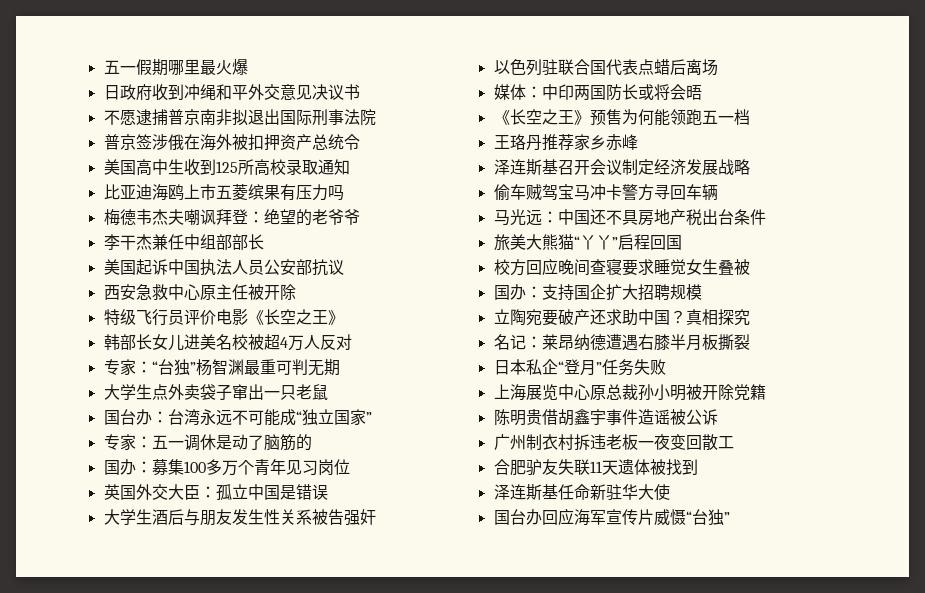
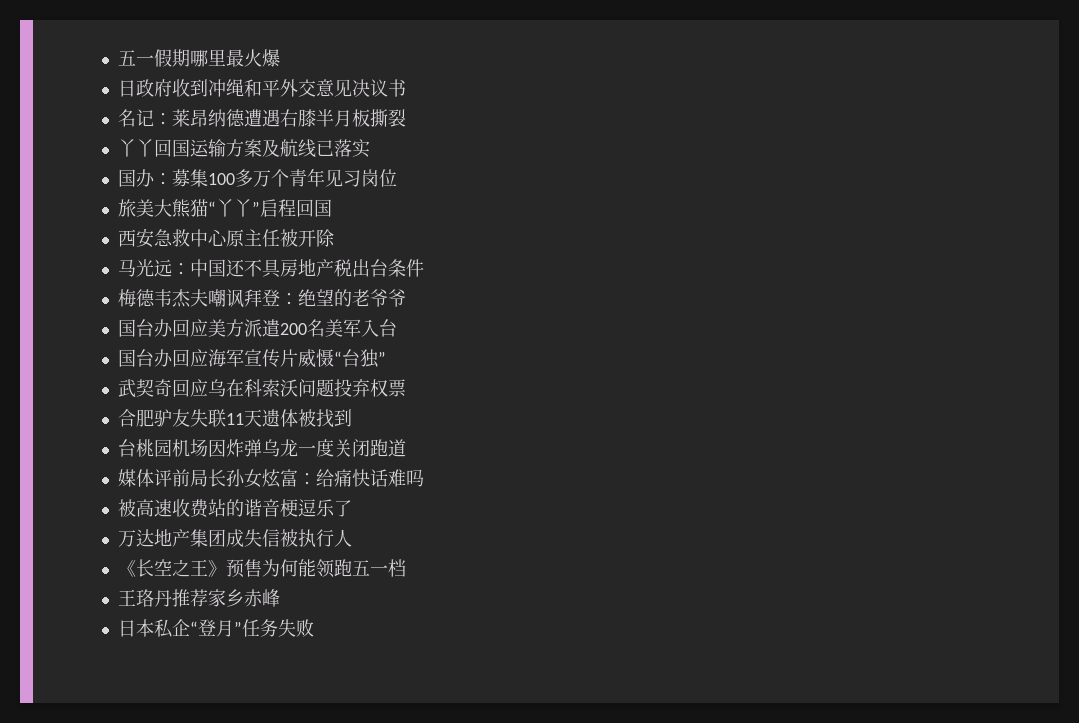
[103,109,376,126] [103,134,360,151] [103,159,350,176] [103,184,344,201] 不愿逮捕普京南非拟退出国际刑事法院 // 普京签涉俄在海外被扣押资产总统令 // 美国高中生收到125所高校录取通知 // 比亚迪海鸥上市五菱缤果有压力吗 -> [117,109,406,127] [117,139,370,158] [117,168,397,187] [117,199,332,218] [117,228,335,248] [117,259,424,278] 名记：莱昂纳德遭遇右膝半月板撕裂 // 丫丫回国运输方案及航线已落实 // 国办：募集100多万个青年见习岗位 // 旅美大熊猫“丫丫”启程回国 // 西安急救中心原主任被开除 // 马光远：中国还不具房地产税出台条件
[103,234,264,250] [103,259,344,276] [103,283,296,300] [103,309,344,326] [103,334,352,351] [103,359,340,376] [103,384,328,401] [103,409,372,426] [103,434,312,451] [103,459,350,476] [103,484,328,501] [103,509,376,526] [493,59,718,76] [493,84,702,101] 李干杰兼任中组部部长 // 美国起诉中国执法人员公安部抗议 // 西安急救中心原主任被开除 // 特级飞行员评价电影《长空之王》 // 韩部长女儿进美名校被超4万人反对 // 专家：“台独”杨智渊最重可判无期 // 大学生点外卖袋子窜出一只老鼠 // 国台办：台湾永远不可能成“独立国家” // 专家：五一调休是动了脑筋的 // 国办：募集100多万个青年见习岗位 // 英国外交大臣：孤立中国是错误 // 大学生酒后与朋友发生性关系被告强奸 // 以色列驻联合国代表点蜡后离场 // 媒体：中印两国防长或将会晤 -> [117,319,397,337] [117,349,386,368] [117,379,406,398] [117,409,352,428] [117,439,406,457] [117,469,424,488] [117,499,352,518] [117,529,352,547] 国台办回应美方派遣200名美军入台 // 国台办回应海军宣传片威慑“台独” // 武契奇回应乌在科索沃问题投弃权票 // 合肥驴友失联11天遗体被找到 // 台桃园机场因炸弹乌龙一度关闭跑道 // 媒体评前局长孙女炫富：给痛快话难吗 // 被高速收费站的谐音梗逗乐了 // 万达地产集团成失信被执行人
[493,159,750,176] [493,184,718,201] [493,209,766,226] [493,234,682,251] [493,258,750,276] [493,284,702,301] [493,309,750,326] [493,334,750,351] // 泽连斯基召开会议制定经济发展战略 // 偷车贼驾宝马冲卡警方寻回车辆 // 马光远：中国还不具房地产税出台条件 // 旅美大熊猫“丫丫”启程回国 // 校方回应晚间查寝要求睡觉女生叠被 // 国办：支持国企扩大招聘规模 // 立陶宛要破产还求助中国？真相探究 // 名记：莱昂纳德遭遇右膝半月板撕裂 -> (280, 598) none
[493,384,766,401] [493,409,718,426] [493,434,734,451] [493,459,698,476] [493,484,670,500] [493,508,730,526] // 上海展览中心原总裁孙小明被开除党籍 // 陈明贵借胡鑫宇事件造谣被公诉 // 广州制衣村拆违老板一夜变回散工 // 合肥驴友失联11天遗体被找到 // 泽连斯基任命新驻华大使 // 国台办回应海军宣传片威慑“台独” -> (314, 628) none

